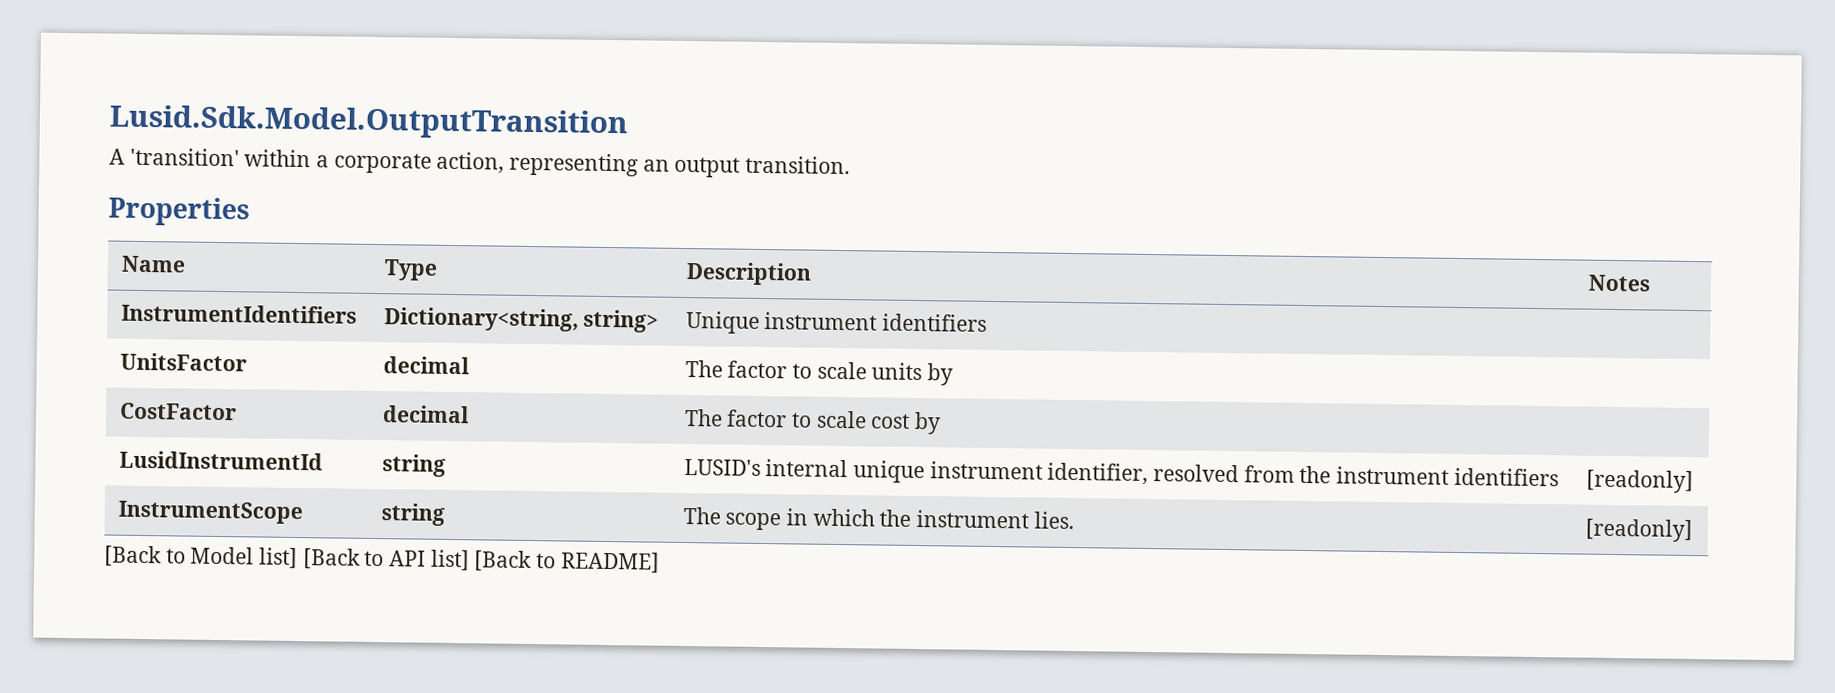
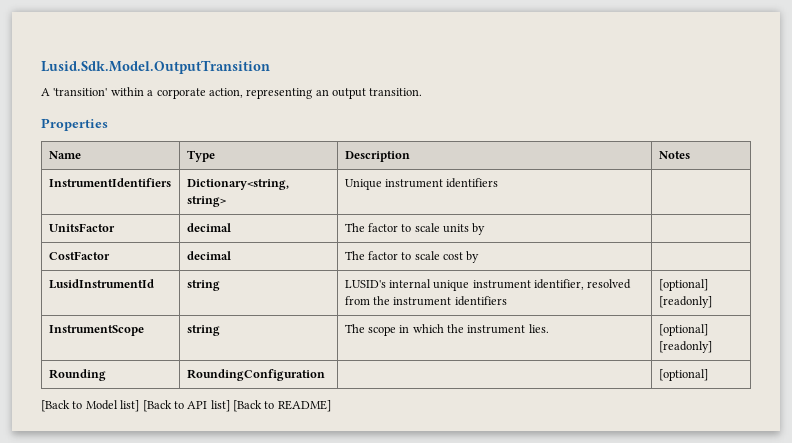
(1559, 477) none -> [658,279,708,291] [optional]
[1584,518,1693,543] [readonly] -> [658,324,708,336] [658,341,712,353] [48,369,106,381] [186,369,325,381] [658,369,708,381] [optional] [readonly] // Rounding | RoundingConfiguration | | [optional]

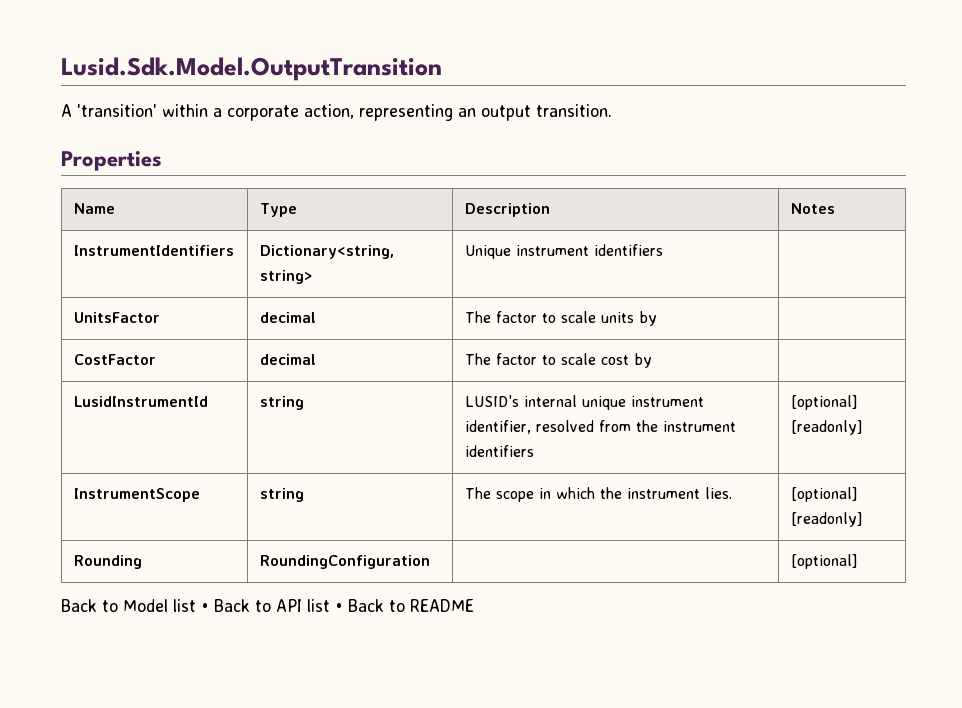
[41,400,70,412] [Back -> [61,599,97,612] Back
[120,400,331,412] list] [Back to API list] [Back to README] -> [173,599,474,612] list • Back to API list • Back to README

